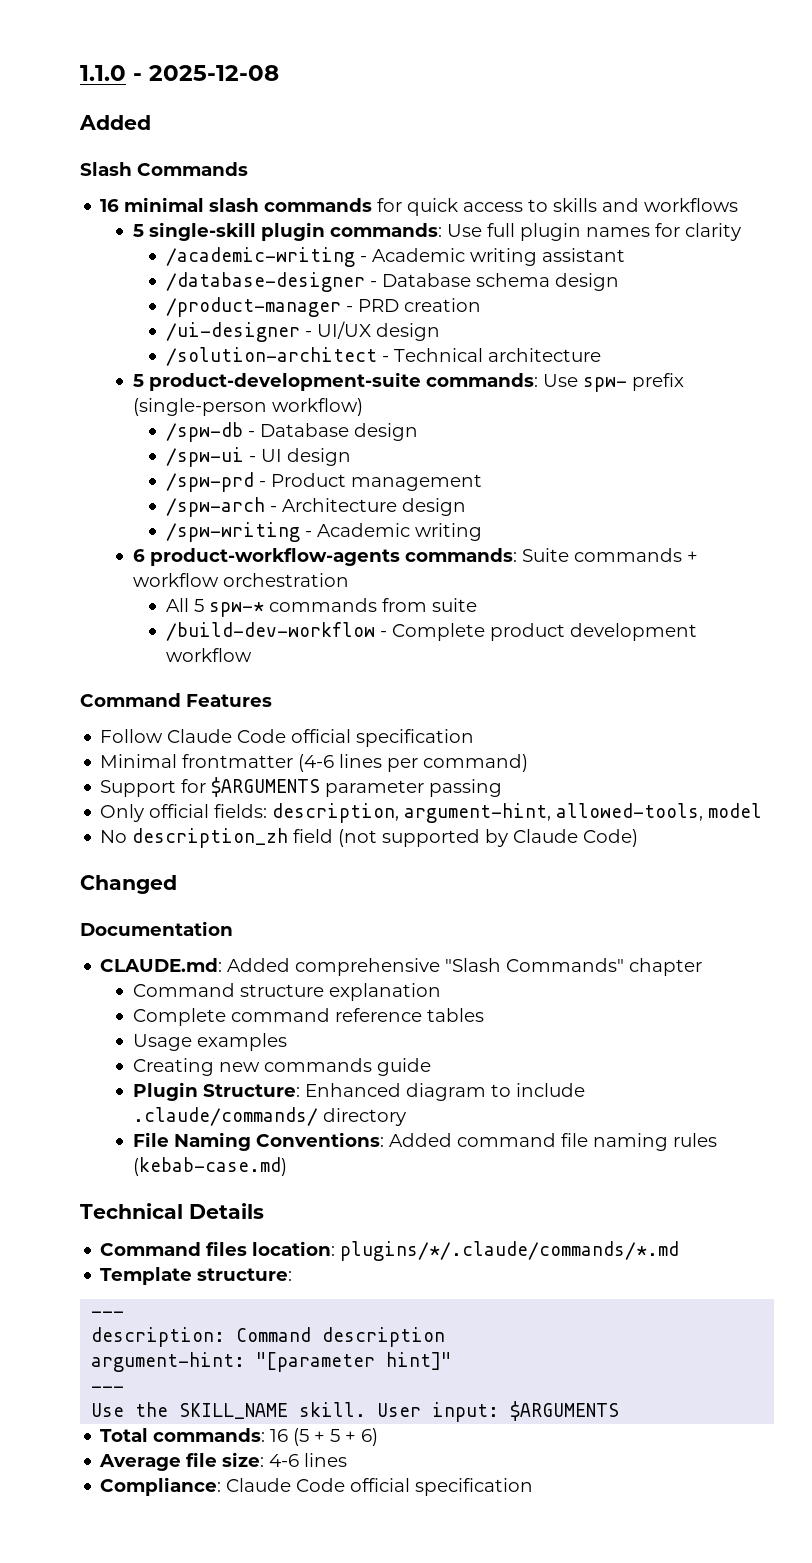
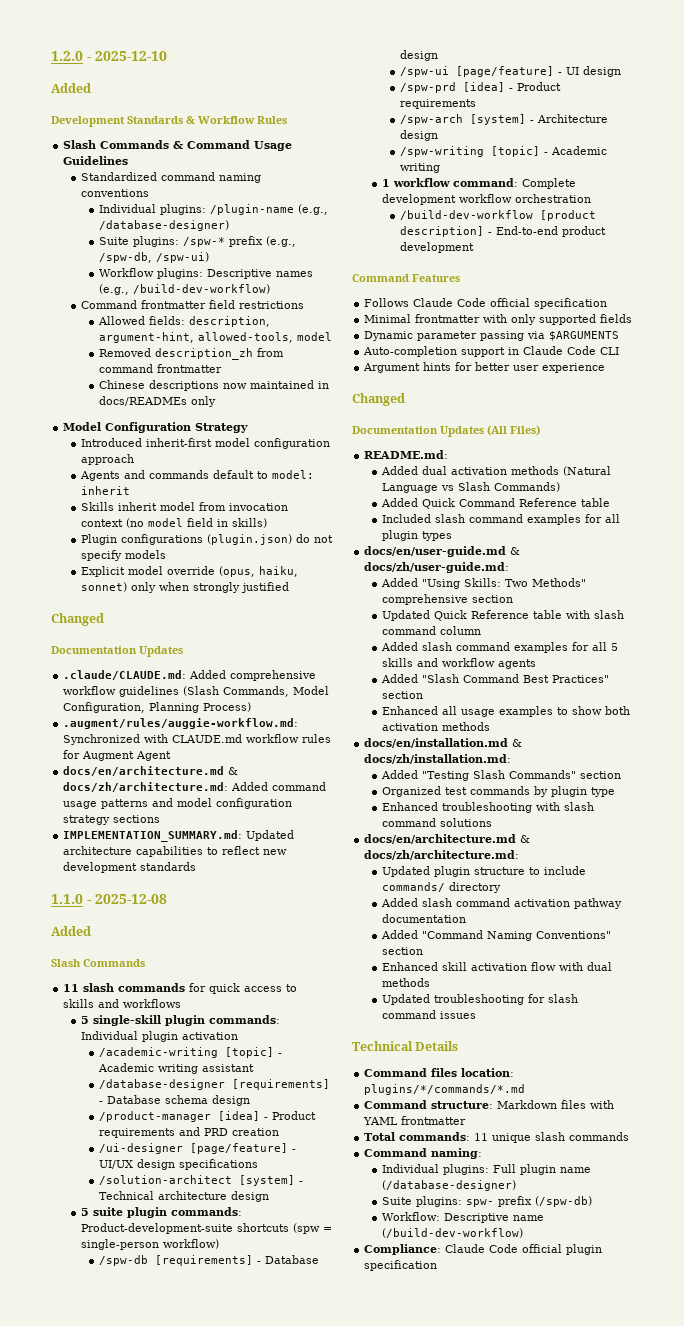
(80, 73) none -> [51,51,167,61] [51,83,91,93] [51,116,287,127] [63,140,293,151] [63,156,129,165] [80,172,261,183] [80,189,149,197] [98,204,328,215] [98,220,229,231] [98,236,296,247] [98,252,209,263] [98,268,313,279] [98,284,270,295] [80,300,304,309] [97,316,270,327] [98,332,332,343] [98,348,284,360] [98,364,222,373] [98,380,329,391] [98,396,216,407] [63,422,249,433] [80,438,330,449] [80,454,134,465] [79,470,314,481] [80,486,130,495] [80,502,288,511] [80,518,267,528] [80,534,333,545] [80,550,166,561] [80,566,298,577] [80,582,289,593] [51,613,104,626] [51,646,183,657] [63,670,317,681] [63,686,330,697] [63,702,252,713] [63,718,299,729] [63,734,332,745] [63,750,172,761] [63,766,239,776] [63,782,327,792] [63,798,293,809] [63,815,161,825] [63,830,295,842] [63,846,288,857] [63,862,197,873] 1.2.0 - 2025-12-10 // Added // Development Standards & Workflow Rules // Slash Commands & Command Usage Guidelines // Standardized command naming conventions // Individual plugins: /plugin-name (e.g., /database-designer) // Suite plugins: /spw-* prefix (e.g., /spw-db, /spw-ui) // Workflow plugins: Descriptive names (e.g., /build-dev-workflow) // Command frontmatter field restrictions // Allowed fields: description, argument-hint, allowed-tools, model // Removed description_zh from command frontmatter // Chinese descriptions now maintained in docs/READMEs only // Model Configuration Strategy // Introduced inherit-first model configuration approach // Agents and commands default to model: inherit // Skills inherit model from invocation context (no model field in skills) // Plugin configurations (plugin.json) do not specify models // Explicit model override (opus, haiku, sonnet) only when strongly justified // Changed // Documentation Updates // .claude/CLAUDE.md: Added comprehensive workflow guidelines (Slash Commands, Model Configuration, Planning Process) // .augment/rules/auggie-workflow.md: Synchronized with CLAUDE.md workflow rules for Augment Agent // docs/en/architecture.md & docs/zh/architecture.md: Added command usage patterns and model configuration strategy sections // IMPLEMENTATION_SUMMARY.md: Updated architecture capabilities to reflect new development standards //
[100,197,205,212] 16 minimal -> [63,984,80,992] 11
[447,223,742,241] Use full plugin names for clarity -> [80,1031,238,1042] Individual plugin activation
(355, 257) none -> [224,1047,274,1058] [topic]
(365, 282) none -> [231,1079,330,1090] [requirements]
[345,306,353,312] - -> [217,1111,316,1121] [98,1127,200,1138] [idea] - Product requirements and
(300, 332) none -> [189,1143,288,1154] [page/feature]
(440, 332) none -> [178,1159,258,1170] specifications
(377, 356) none -> [238,1175,295,1186] [system]
[133,372,685,392] [133,398,268,416] // 5 product-development-suite commands: Use spw- prefix (single-person -> [230,1191,269,1202] [80,1207,242,1218] [80,1223,332,1234] [80,1239,159,1250] design // 5 suite plugin commands: Product-development-suite shortcuts (spw = single-person
(243, 432) none -> [154,1255,253,1266] [requirements]
(244, 457) none -> [455,66,554,77] [page/feature]
[258,473,482,491] - Product management -> [462,82,561,92] [399,99,476,109] [idea] - Product requirements
(265, 507) none -> [469,114,526,125] [system]
(300, 532) none -> [490,146,540,157] [topic]
[133,548,699,566] [133,573,350,587] [165,598,477,617] [165,622,485,641] 6 product-workflow-agents commands: Suite commands + workflow orchestration // All 5 spw-* commands from suite // /build-dev-workflow - Complete -> [381,178,576,189] [381,194,591,205] [399,210,596,221] [399,226,558,237] 1 workflow command: Complete development workflow orchestration // /build-dev-workflow [product description] - End-to-end
[165,648,252,662] workflow -> (474, 247) none
[100,729,164,743] Follow -> [364,298,410,307] Follows
[298,754,529,772] [100,777,503,797] [100,803,763,823] [100,828,639,848] [80,875,177,894] [80,921,233,936] [100,958,703,976] [133,983,442,1001] [133,1008,485,1026] [133,1033,288,1051] [133,1058,432,1076] [133,1082,487,1101] (4-6 lines per command) // Support for $ARGUMENTS parameter passing // Only official fields: description, argument-hint, allowed-tools, model // No description_zh field (not supported by Claude Code) // Changed // Documentation // CLAUDE.md: Added comprehensive "Slash Commands" chapter // Command structure explanation // Complete command reference tables // Usage examples // Creating new commands guide // Plugin Structure: Enhanced diagram -> [483,314,633,325] [364,331,620,341] [363,346,620,357] [363,362,606,373] [352,393,405,406] [352,425,540,437] [364,450,449,459] [380,466,611,476] [381,482,560,493] [380,498,610,509] [381,514,620,525] [381,530,452,541] [364,546,521,557] [364,562,510,573] [380,578,586,589] [381,594,513,605] [381,610,624,621] [381,626,481,635] [380,642,618,653] [381,658,536,669] [380,674,609,683] [381,691,423,699] [381,706,630,717] [381,722,490,731] [364,738,523,748] [364,754,512,764] [380,770,621,781] [381,786,615,797] [381,802,594,813] [381,818,492,827] [364,834,531,844] [364,850,520,860] [381,866,525,877] with only supported fields // Dynamic parameter passing via $ARGUMENTS // Auto-completion support in Claude Code CLI // Argument hints for better user experience // Changed // Documentation Updates (All Files) // README.md: // Added dual activation methods (Natural Language vs Slash Commands) // Added Quick Command Reference table // Included slash command examples for all plugin types // docs/en/user-guide.md & docs/zh/user-guide.md: // Added "Using Skills: Two Methods" comprehensive section // Updated Quick Reference table with slash command column // Added slash command examples for all 5 skills and workflow agents // Added "Slash Command Best Practices" section // Enhanced all usage examples to show both activation methods // docs/en/installation.md & docs/zh/installation.md: // Added "Testing Slash Commands" section // Organized test commands by plugin type // Enhanced troubleshooting with slash command solutions // docs/en/architecture.md & docs/zh/architecture.md: // Updated plugin structure
[133,1107,319,1126] .claude/commands/ -> [381,882,445,892] commands/
[133,1132,718,1151] [133,1157,288,1176] File Naming Conventions: Added command file naming rules (kebab-case.md) -> [380,898,622,909] [381,914,466,923] [380,930,611,941] [381,947,423,955] [381,962,612,971] [381,978,430,987] [381,994,578,1005] [381,1010,476,1019] Added slash command activation pathway documentation // Added "Command Naming Conventions" section // Enhanced skill activation flow with dual methods // Updated troubleshooting for slash command issues
[340,1241,680,1261] [100,1267,193,1285] plugins/*/.claude/commands/*.md // Template -> [364,1084,526,1095] [364,1100,428,1109] plugins/*/commands/*.md // Command
[91,1311,125,1317] [91,1327,446,1347] [91,1352,452,1372] [91,1386,125,1392] [91,1401,620,1422] [100,1428,379,1446] [99,1452,348,1471] // --- // description: Command description // argument-hint: "[parameter hint]" // --- // Use the SKILL_NAME skill. User input: $ARGUMENTS // Total commands: 16 (5 + 5 + 6) // Average file size: 4-6 lines -> [497,1100,615,1109] [363,1116,467,1125] [364,1132,630,1143] [364,1148,483,1159] [381,1164,591,1175] [381,1180,516,1191] [381,1196,592,1207] [381,1212,544,1223] [381,1228,523,1238] Markdown files with YAML frontmatter // Total commands: 11 unique slash commands // Command naming: // Individual plugins: Full plugin name (/database-designer) // Suite plugins: spw- prefix (/spw-db) // Workflow: Descriptive name (/build-dev-workflow)
(411, 1485) none -> [566,1244,603,1255] plugin

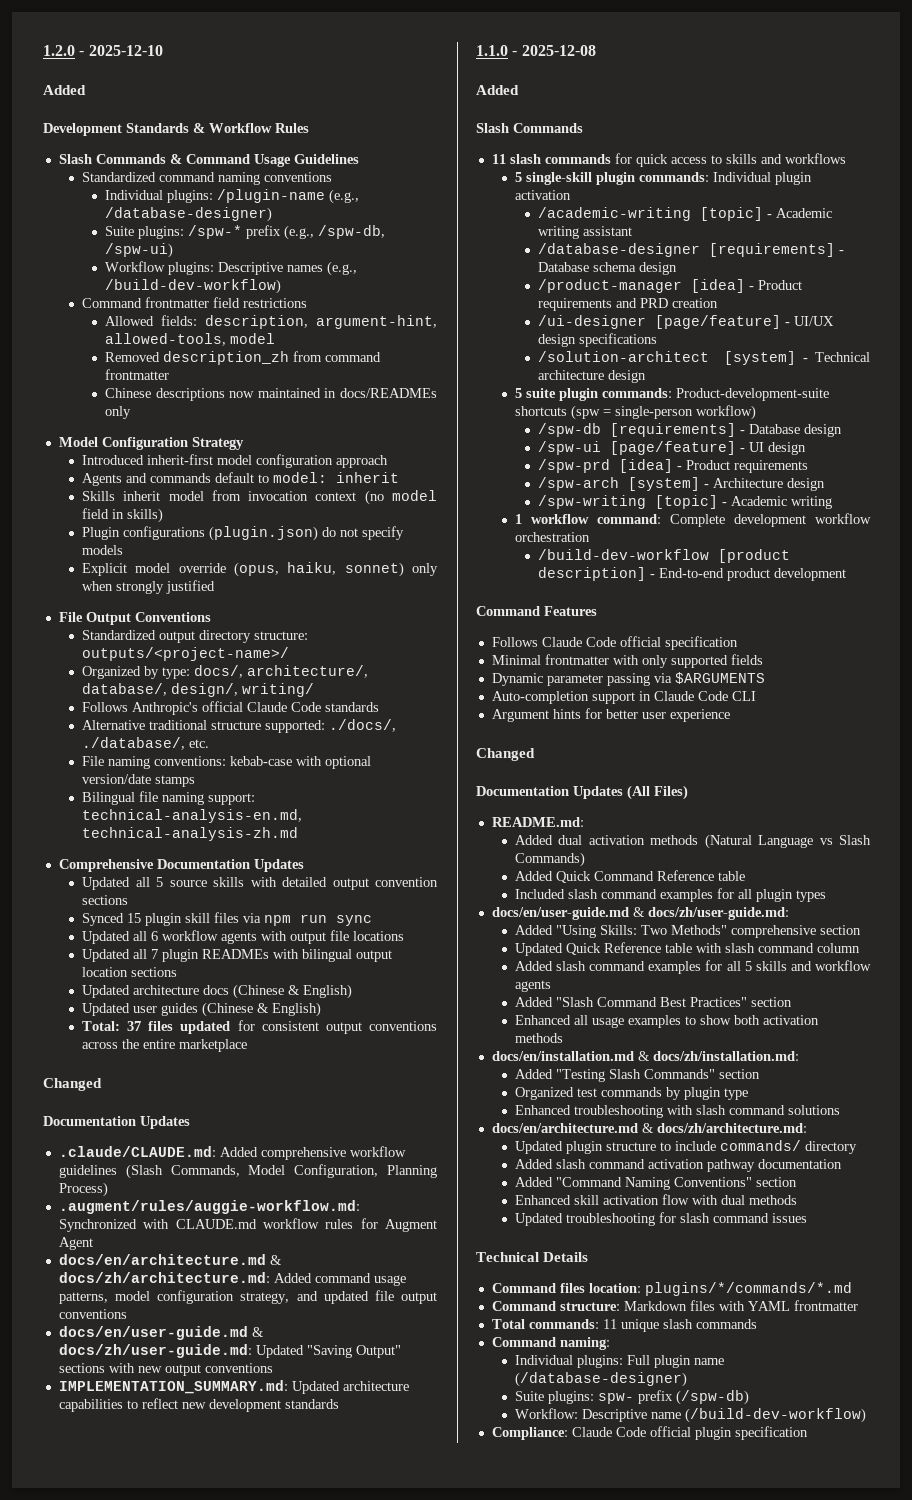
(289, 587) none -> [58,612,211,625] [82,630,309,643] [82,647,290,661] [82,665,369,679] [82,683,315,697] [82,701,380,715] [82,719,397,733] [82,737,210,750] [82,756,372,769] [82,774,196,787] [82,791,256,805] [82,809,303,823] [82,827,299,841] [58,859,304,872] [82,877,439,890] [82,895,129,905] [82,912,373,926] [82,930,405,944] [82,949,393,962] [82,967,178,977] [82,984,353,999] [82,1002,322,1017] [82,1020,437,1034] [82,1039,248,1052] // File Output Conventions // Standardized output directory structure: outputs/<project-name>/ // Organized by type: docs/, architecture/, database/, design/, writing/ // Follows Anthropic's official Claude Code standards // Alternative traditional structure supported: ./docs/, ./database/, etc. // File naming conventions: kebab-case with optional version/date stamps // Bilingual file naming support: technical-analysis-en.md, technical-analysis-zh.md // Comprehensive Documentation Updates // Updated all 5 source skills with detailed output convention sections // Synced 15 plugin skill files via npm run sync // Updated all 6 workflow agents with output file locations // Updated all 7 plugin READMEs with bilingual output location sections // Updated architecture docs (Chinese & English) // Updated user guides (Chinese & English) // Total: 37 files updated for consistent output conventions across the entire marketplace
[101,798,293,809] [63,815,161,825] patterns and model configuration strategy sections -> [58,1290,437,1304] [58,1309,127,1319] [58,1326,264,1340] [58,1344,401,1358] [58,1363,273,1376] patterns, model configuration strategy, and updated file output conventions // docs/en/user-guide.md & docs/zh/user-guide.md: Updated "Saving Output" sections with new output conventions

